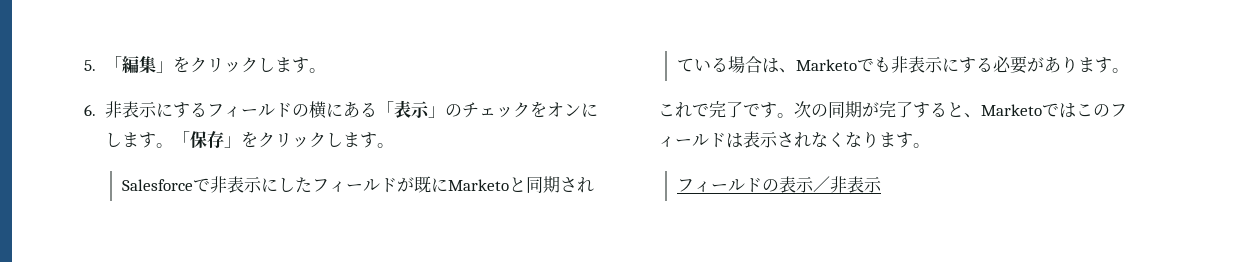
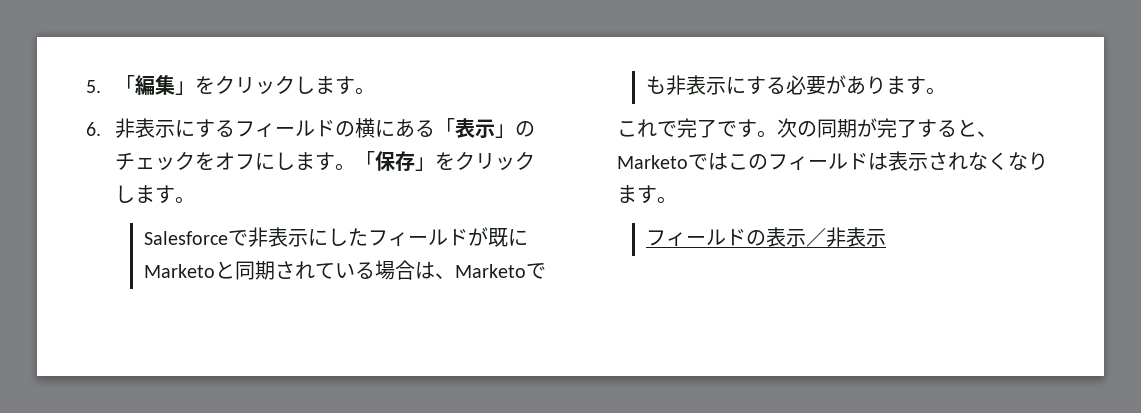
[563,104,581,116] ン -> [234,154,255,170] フ

